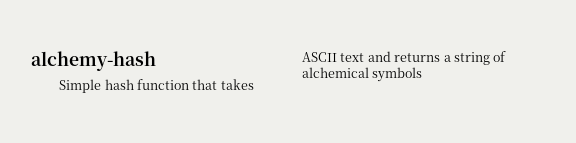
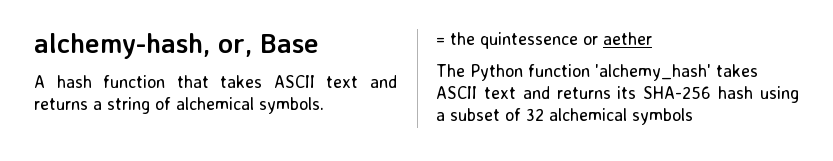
[31,51,156,71] [59,79,102,93] alchemy-hash // Simple -> [34,33,319,59] [34,75,45,88] alchemy-hash, or, Base // A
(369, 72) none -> [259,97,324,114] [436,32,652,49] [436,64,758,81] [436,86,799,103] [436,108,627,121] symbols. // = the quintessence or aether // The Python function 'alchemy_hash' takes ASCII text and returns its SHA-256 hash using a subset of 32 alchemical

